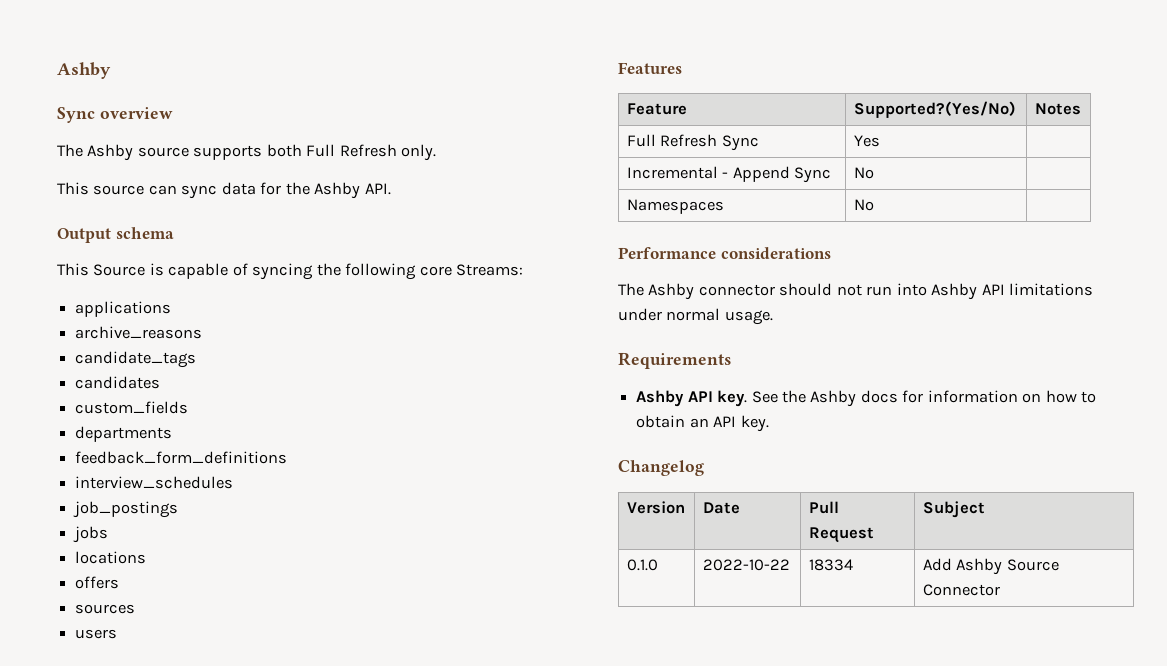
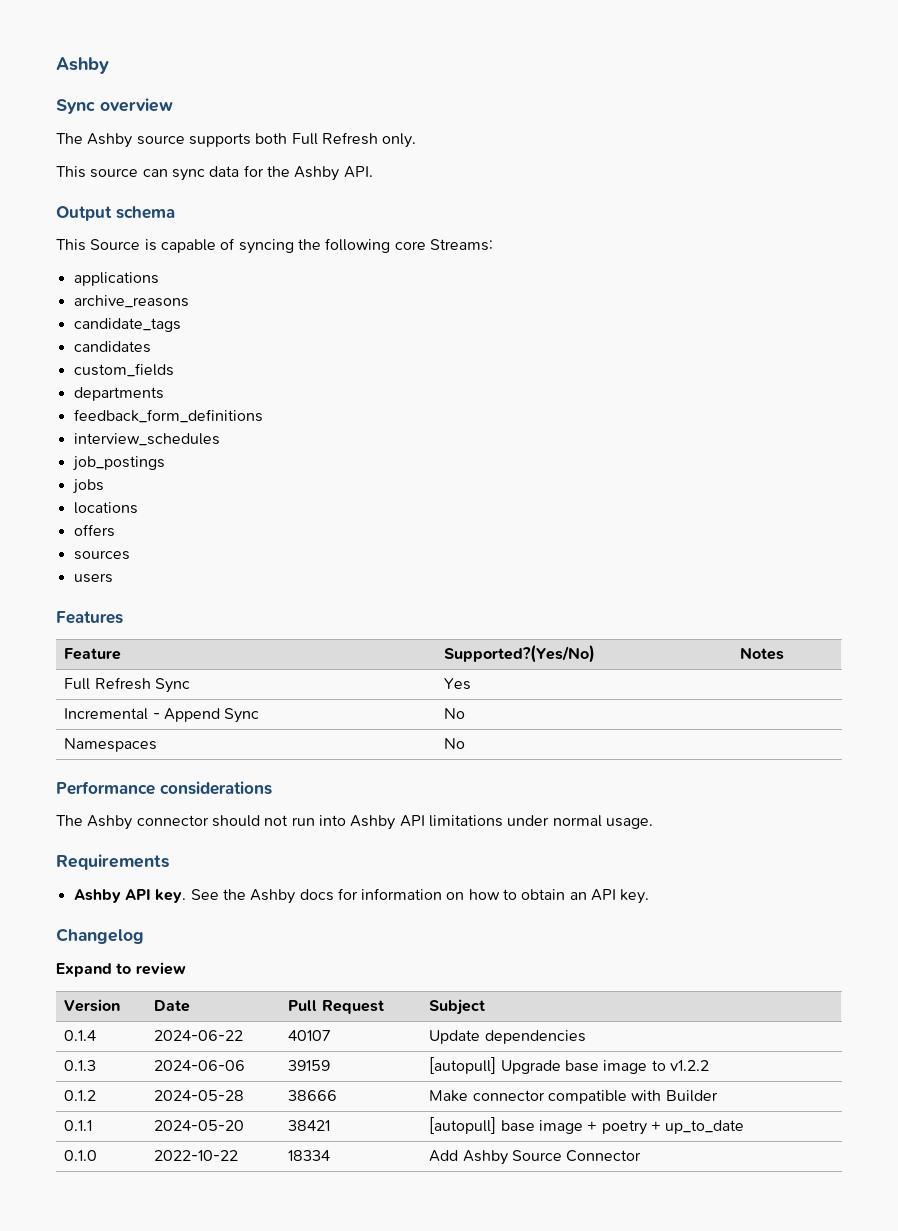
(704, 468) none -> [56,962,186,977] // Expand to review
(985, 509) none -> [64,1030,97,1041] [154,1030,244,1041] [288,1030,332,1041] [429,1030,586,1044] [64,1060,97,1071] [154,1060,246,1071] [288,1060,331,1071] [429,1057,709,1074] [64,1090,97,1101] [154,1090,245,1101] [288,1090,338,1101] [429,1090,718,1104] [64,1120,93,1131] [154,1120,245,1131] [288,1120,331,1131] [429,1117,745,1135] // 0.1.4 | 2024-06-22 | 40107 | Update dependencies // 0.1.3 | 2024-06-06 | 39159 | [autopull] Upgrade base image to v1.2.2 // 0.1.2 | 2024-05-28 | 38666 | Make connector compatible with Builder // 0.1.1 | 2024-05-20 | 38421 | [autopull] base image + poetry + up_to_date

